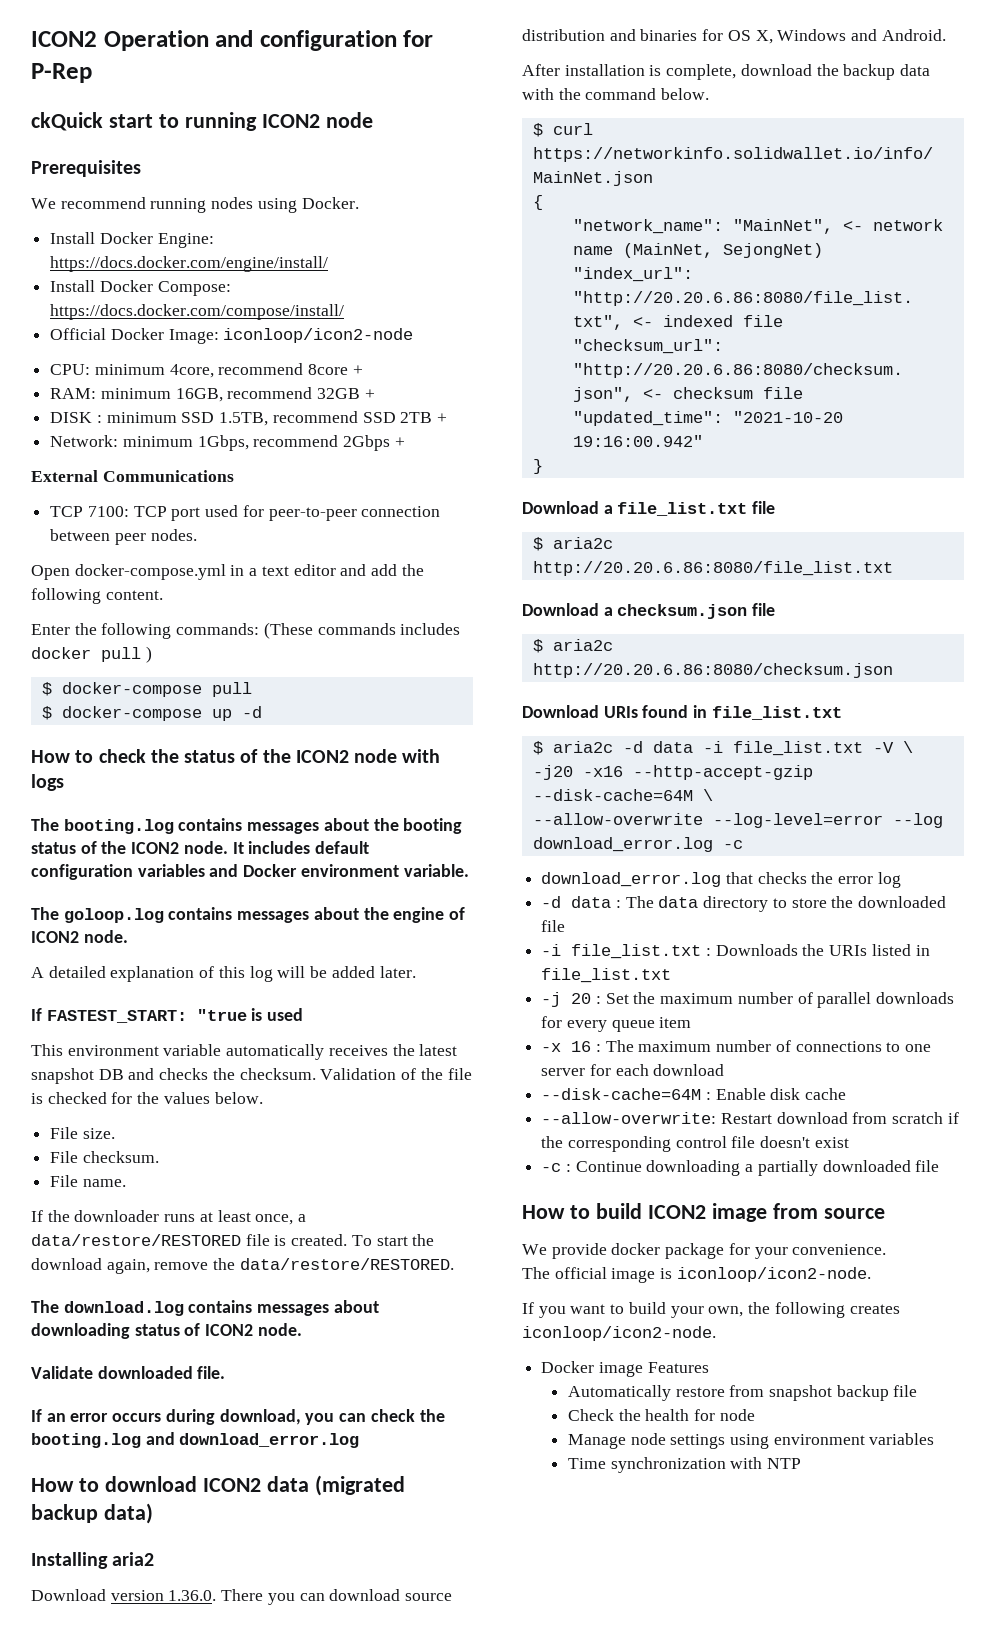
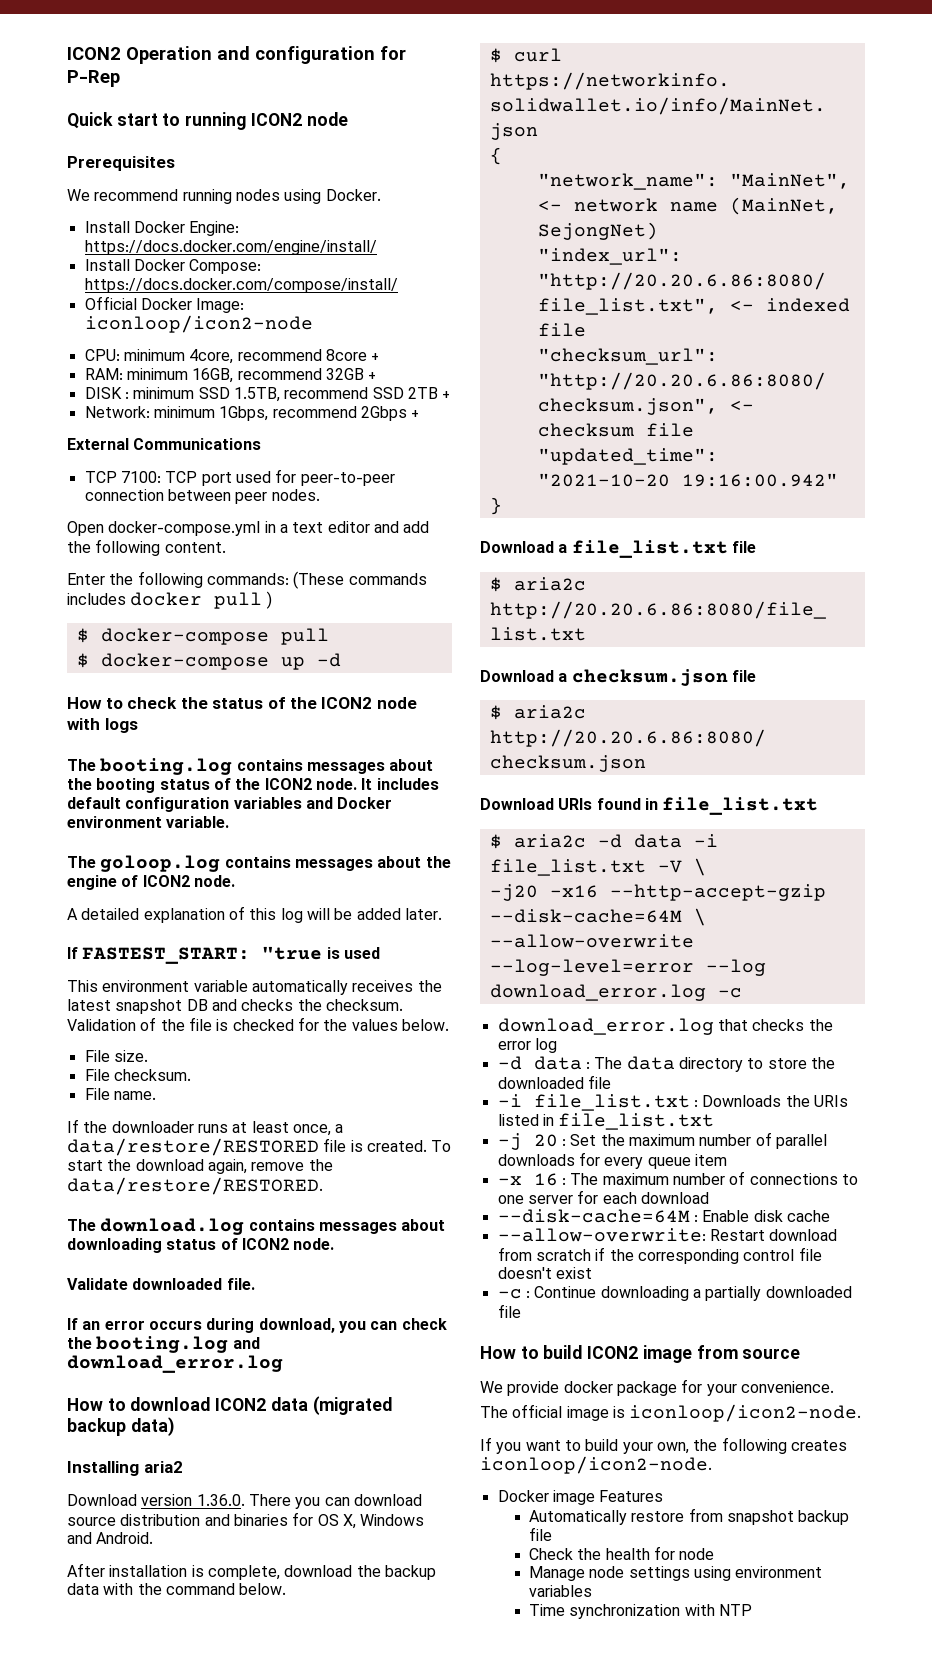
[31,112,103,131] ckQuick -> [67,112,113,129] Quick

